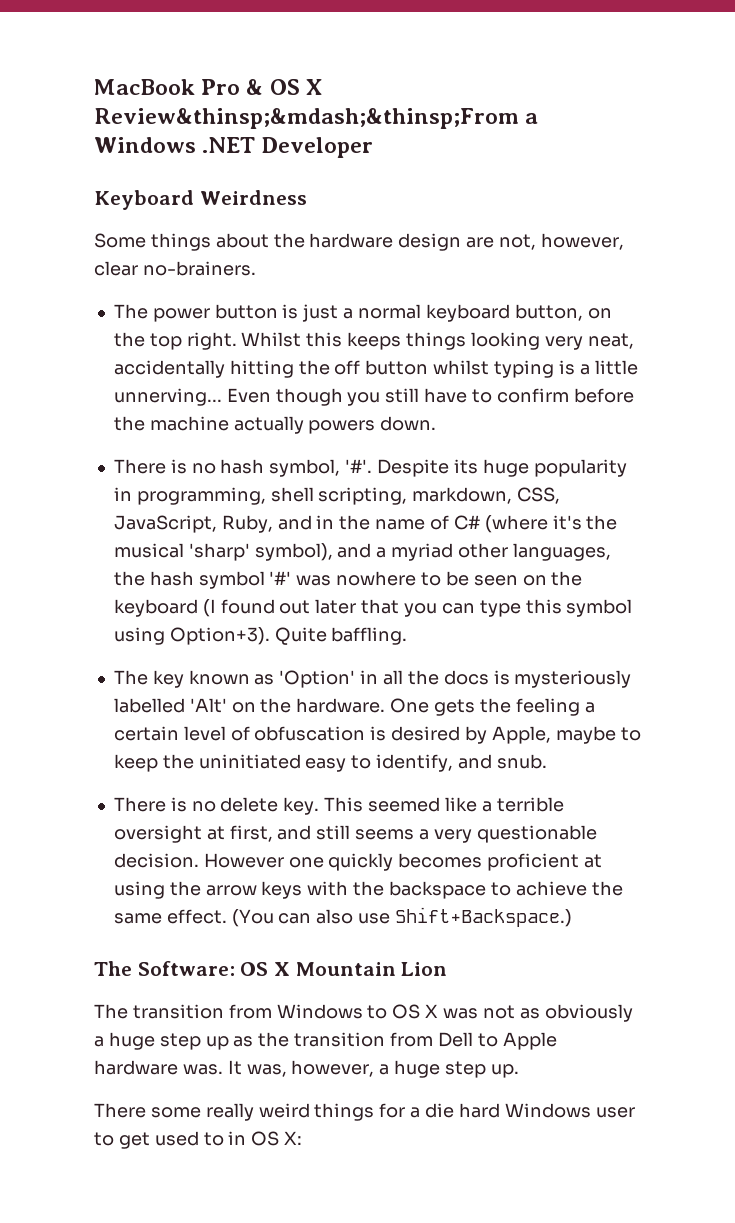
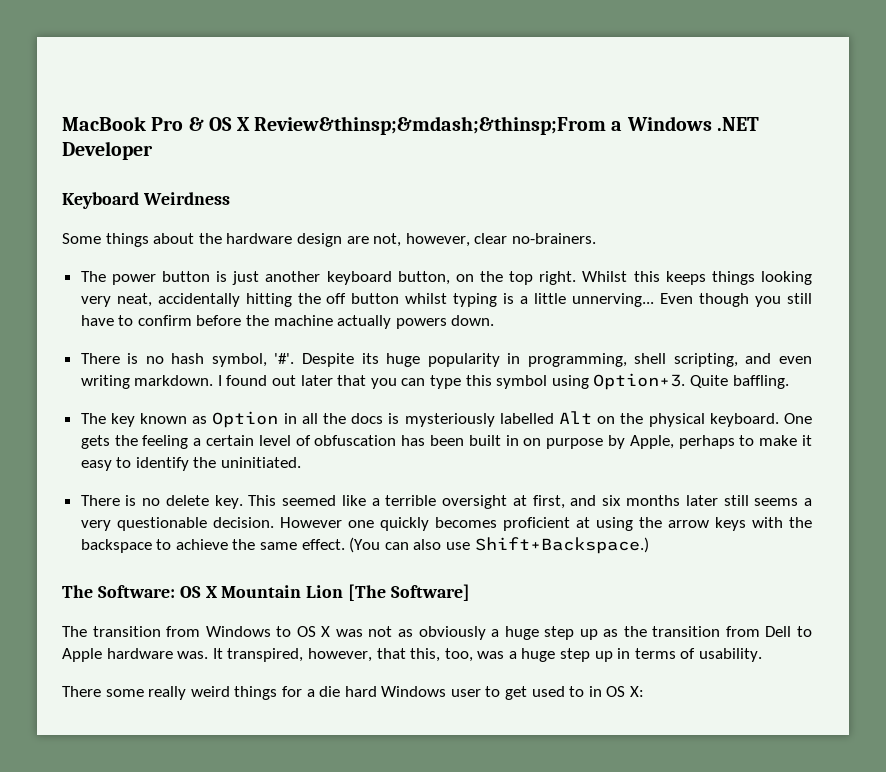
[343,304,421,319] a normal -> [265,271,321,282] another
[412,487,561,504] [113,515,618,533] [113,543,611,561] [113,571,583,589] [113,599,216,617] markdown, CSS, JavaScript, Ruby, and in the name of C# (where it's the musical 'sharp' symbol), and a myriad other languages, the hash symbol '#' was nowhere to be seen on the keyboard (I -> [745,353,812,364] [80,375,222,389] and even writing markdown. I
[169,627,270,645] Option+3). -> [593,373,686,390] Option+3.
[279,670,356,688] 'Option' -> [212,411,279,428] Option
[189,698,386,713] 'Alt' on the hardware. -> [559,411,779,427] Alt on the physical keyboard.
[370,726,641,744] [113,754,547,772] is desired by Apple, maybe to keep the uninitiated easy to identify, and snub. -> [401,435,812,449] [80,457,302,471] has been built in on purpose by Apple, perhaps to make it easy to identify the uninitiated.
(312, 832) none -> [602,495,718,506] six months later
(448, 969) none -> [348,584,471,601] [The Software]
[246,1060,519,1078] was, however, a huge step up. -> [227,648,763,662] transpired, however, that this, too, was a huge step up in terms of usability.

